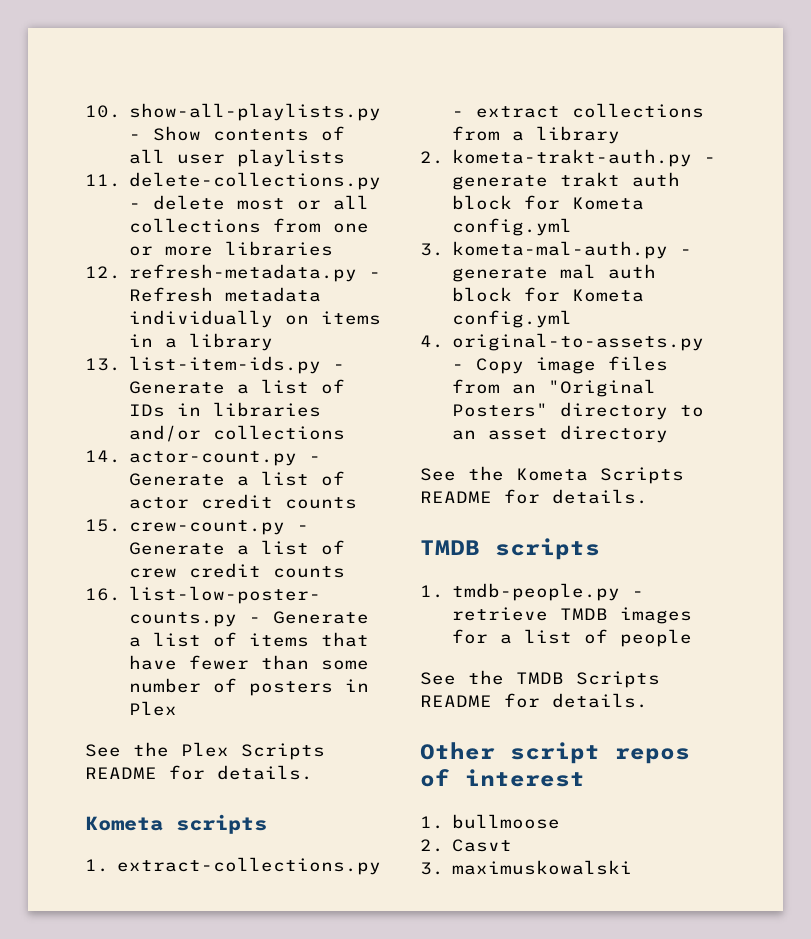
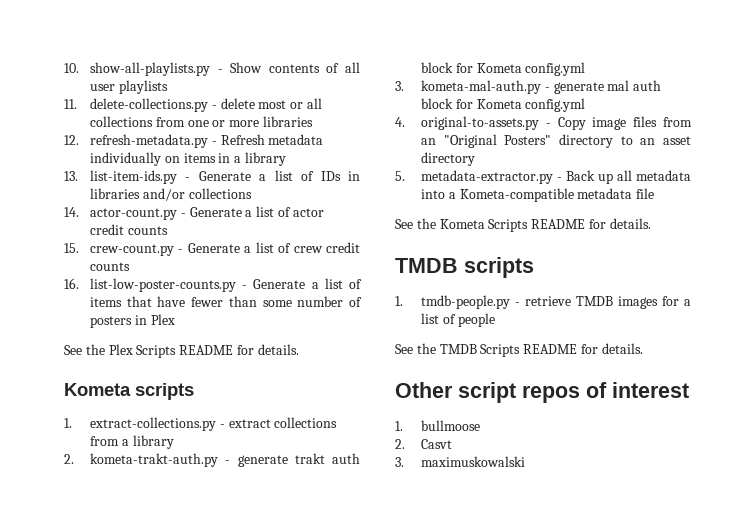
(669, 434) none -> [395,170,691,184] [421,188,655,202] // 5. metadata-extractor.py - Back up all metadata into a Kometa-compatible metadata file

